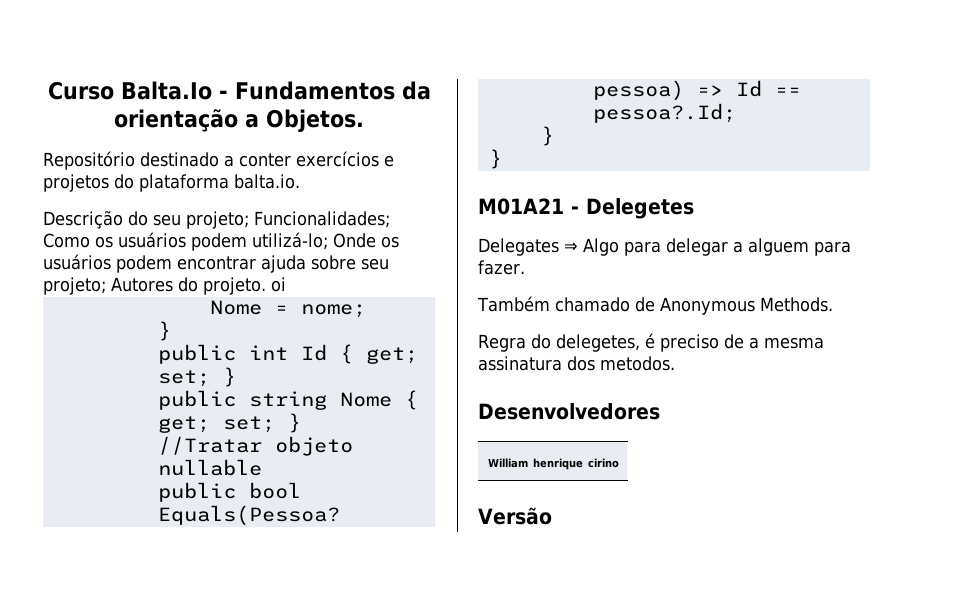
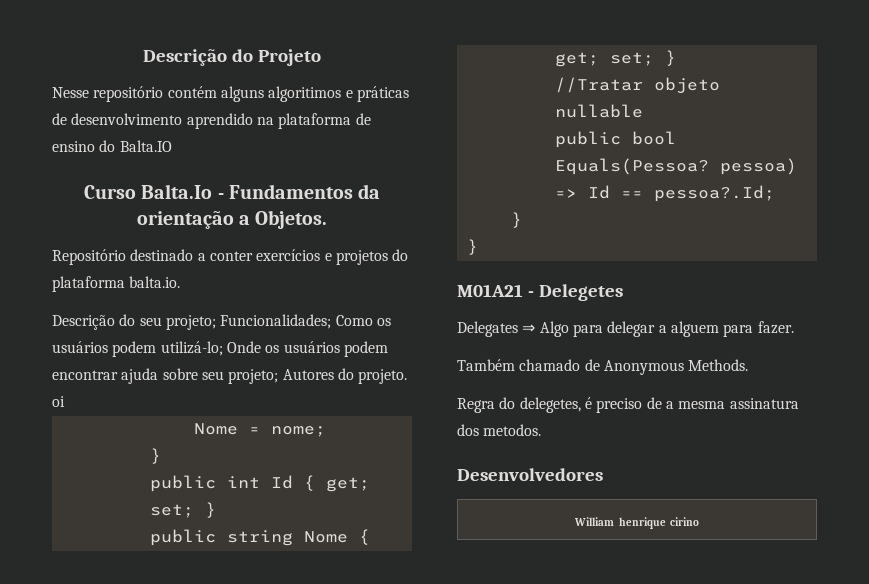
(47, 90) none -> [143,49,321,66] [52,86,409,102] [52,113,371,129] [52,140,172,152] Descrição do Projeto // Nesse repositório contém alguns algoritimos e práticas de desenvolvimento aprendido na plataforma de ensino do Balta.IO //
[478,507,552,525] // Versão -> (699, 521) none

